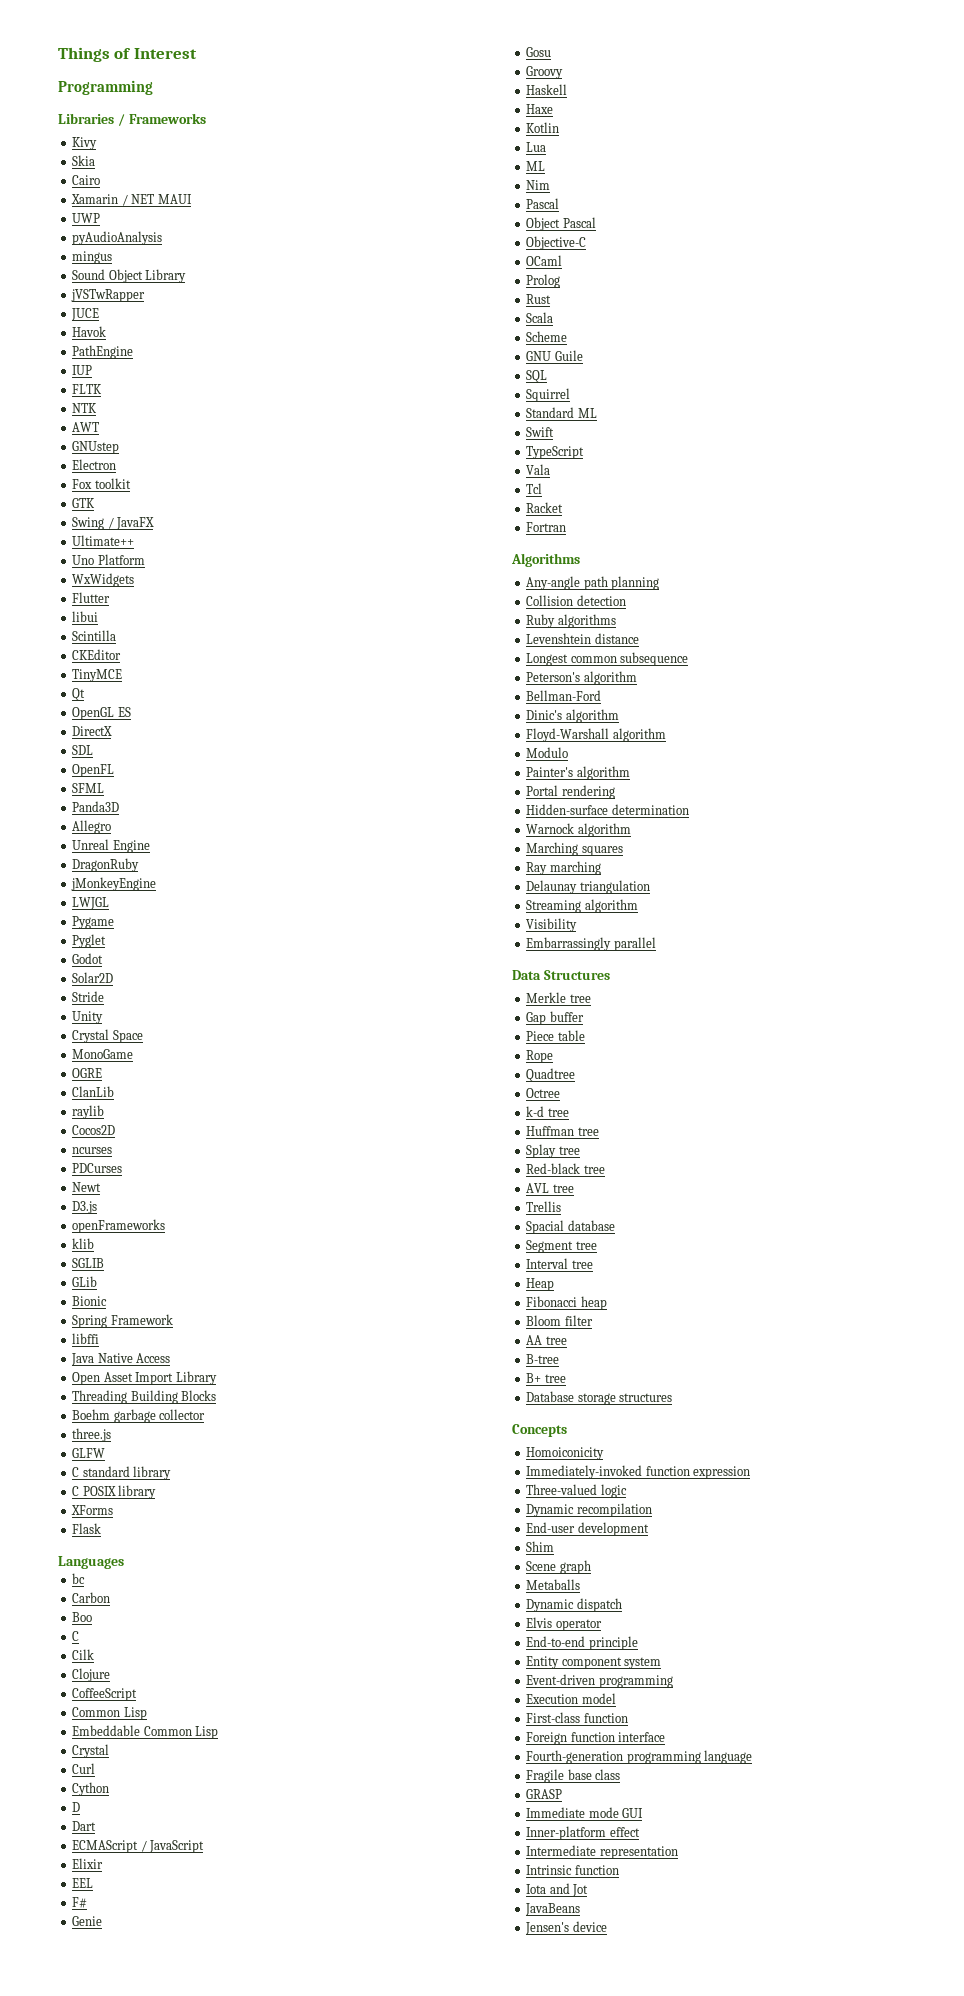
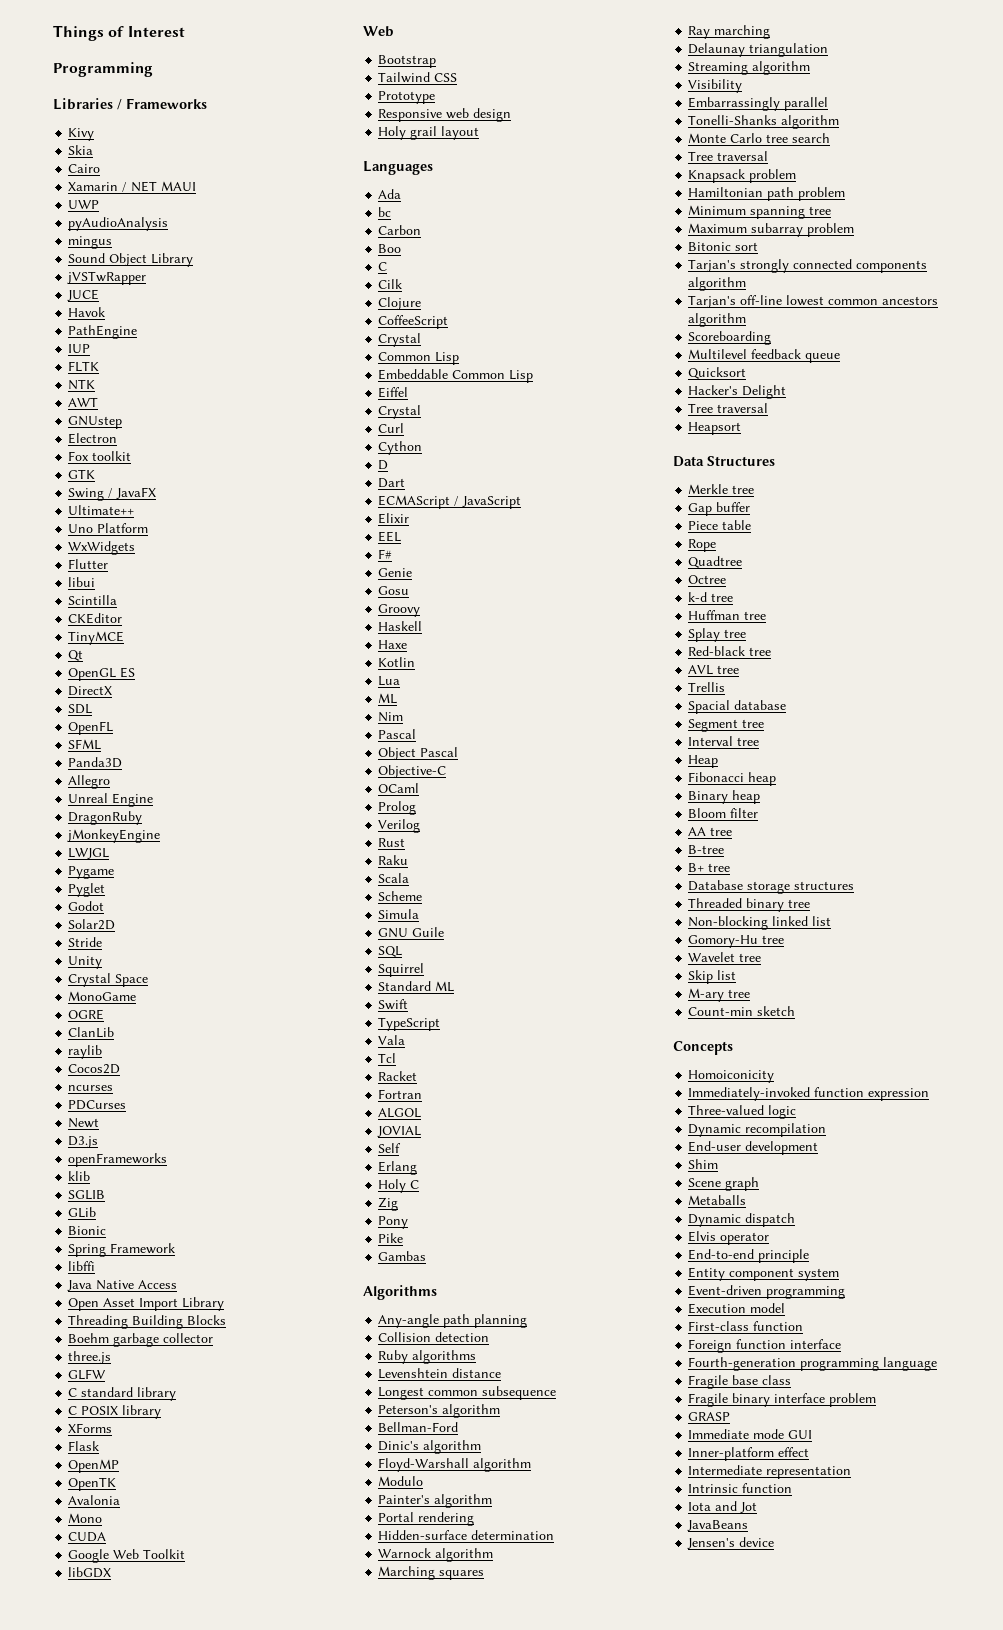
(102, 1528) none -> [68,1459,120,1473] [68,1477,117,1491] [68,1495,121,1505] [68,1513,103,1523] [68,1532,107,1542] [68,1549,186,1563] [68,1567,112,1578] [363,26,394,37] [378,55,437,68] [378,72,458,83] [378,91,436,104] [378,108,512,122] [378,126,480,140] // OpenMP // OpenTK // Avalonia // Mono // CUDA // Google Web Toolkit // libGDX // Web // Bootstrap // Tailwind CSS // Prototype // Responsive web design // Holy grail layout
(124, 1562) none -> [378,189,402,199] // Ada
(138, 1694) none -> [378,333,422,347] // Crystal
(219, 1732) none -> [378,387,409,398] // Eiffel
(561, 281) none -> [378,819,421,833] // Verilog
(552, 299) none -> [378,855,409,865] // Raku
(568, 336) none -> [378,909,420,919] // Simula
(567, 527) none -> [378,1108,422,1118] [377,1126,422,1137] [378,1143,402,1153] [378,1161,418,1175] [378,1179,420,1193] [378,1197,399,1211] [378,1216,409,1229] [378,1233,404,1243] [378,1251,427,1261] // ALGOL // JOVIAL // Self // Erlang // Holy C // Zig // Pony // Pike // Gambas
(656, 944) none -> [688,115,840,129] [688,133,831,143] [688,151,769,161] [688,169,797,183] [688,187,846,201] [688,205,832,219] [688,223,855,237] [688,242,759,251] [688,259,928,273] [688,277,747,291] [688,295,939,308] [688,313,747,327] [688,331,772,345] [688,349,841,363] [688,367,747,379] [688,385,787,399] [688,403,769,413] [688,422,742,435] // Tonelli-Shanks algorithm // Monte Carlo tree search // Tree traversal // Knapsack problem // Hamiltonian path problem // Minimum spanning tree // Maximum subarray problem // Bitonic sort // Tarjan's strongly connected components algorithm // Tarjan's off-line lowest common ancestors algorithm // Scoreboarding // Multilevel feedback queue // Quicksort // Hacker's Delight // Tree traversal // Heapsort
(607, 1303) none -> [688,790,761,804] // Binary heap
(673, 1397) none -> [688,898,811,912] [688,916,832,930] [688,935,785,948] [688,952,762,962] [688,970,737,984] [688,988,751,1002] [688,1006,796,1016] // Threaded binary tree // Non-blocking linked list // Gomory-Hu tree // Wavelet tree // Skip list // M-ary tree // Count-min sketch
(621, 1774) none -> [688,1393,877,1407] // Fragile binary interface problem

